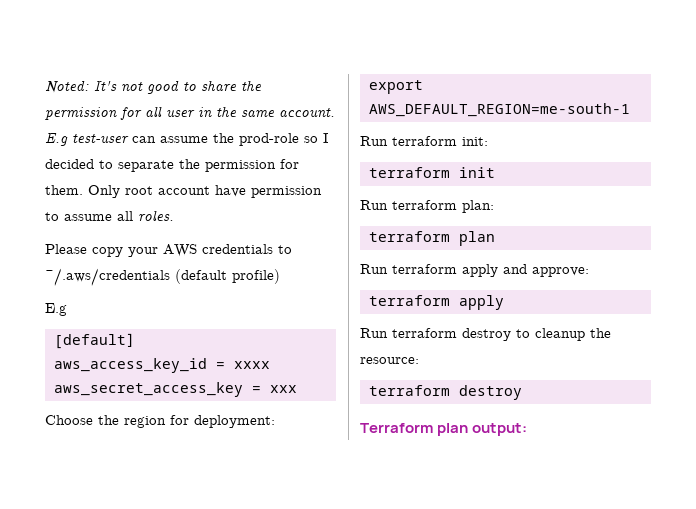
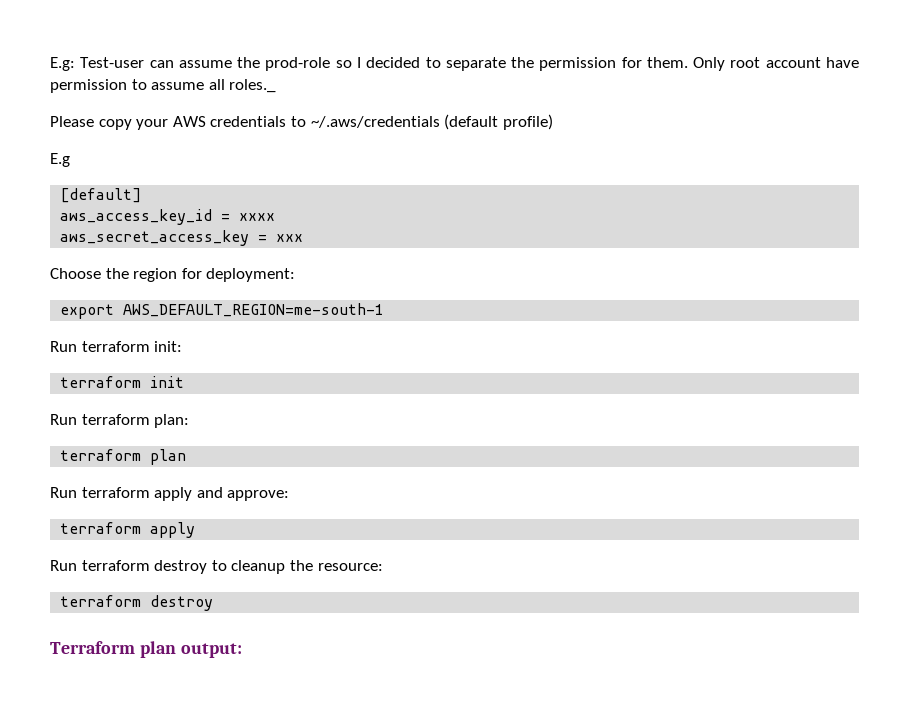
[45,80,262,94] [45,106,335,120] [45,133,129,146] Noted: It's not good to share the permission for all user in the same account. E.g test-user -> [50,57,145,71] E.g: Test-user
[138,210,174,221] roles. -> [229,79,277,93] roles._

